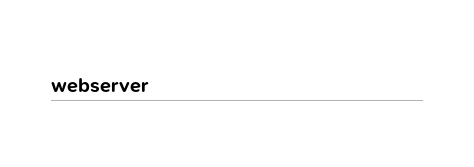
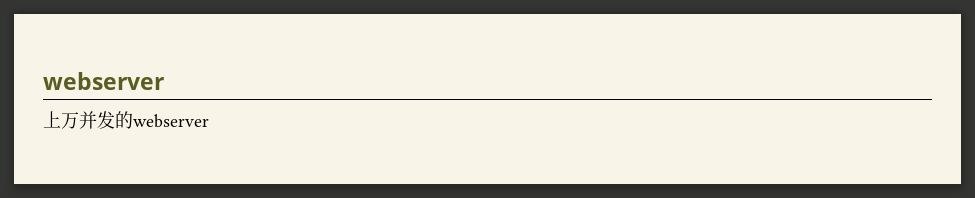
[51,78,149,93] webserver -> [43,72,164,90] [43,111,209,129] webserver // 上万并发的webserver

